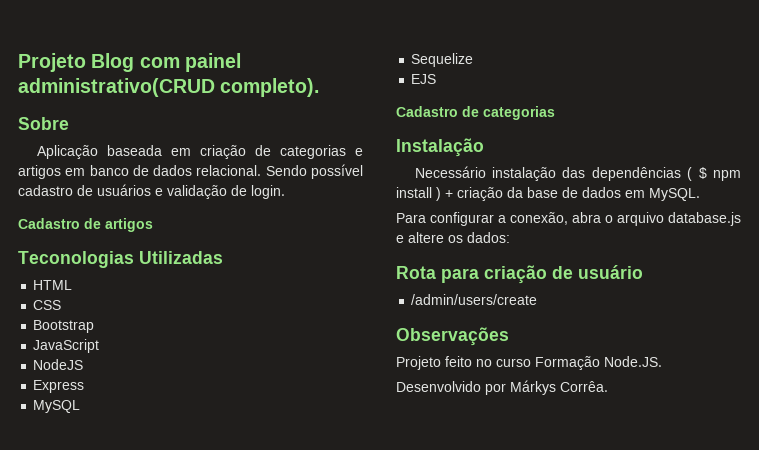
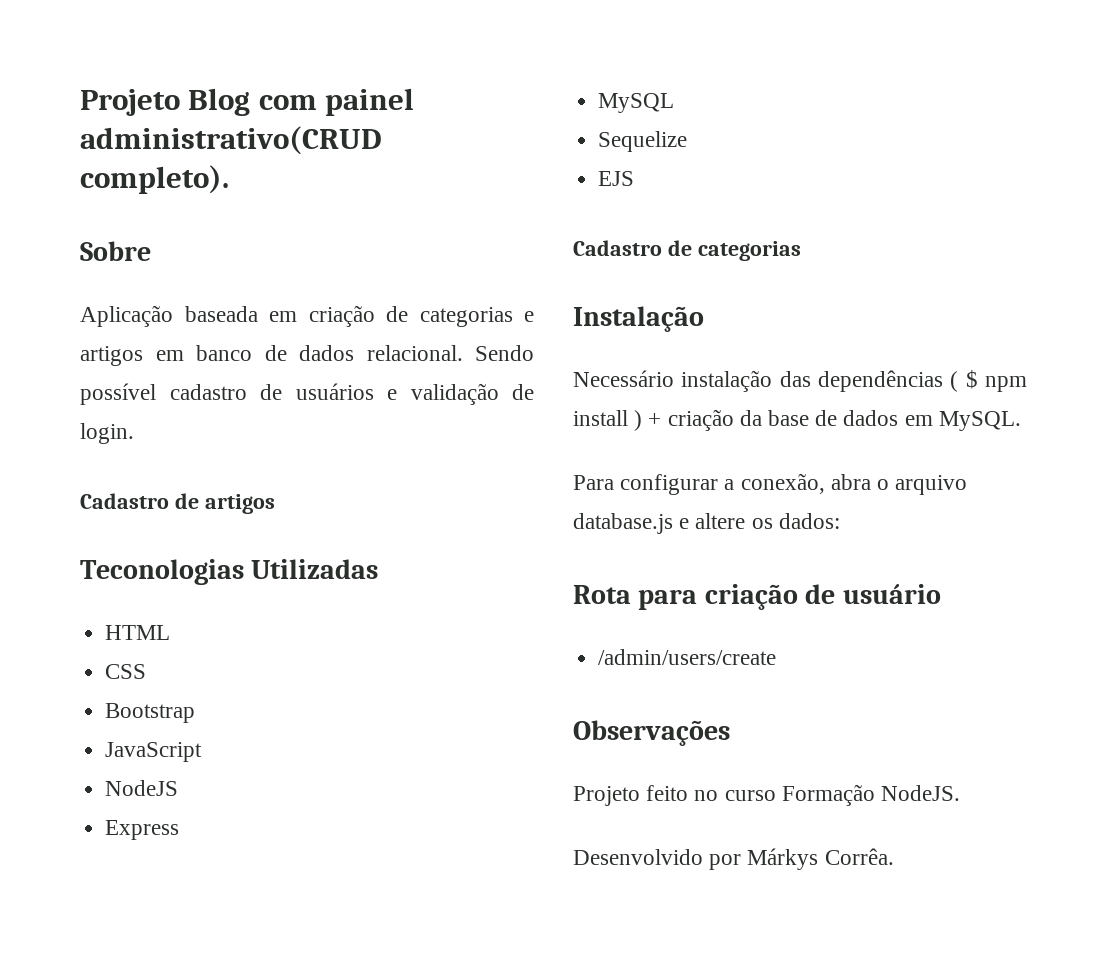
[604,356,662,367] Node.JS. -> [881,785,961,801] NodeJS.

